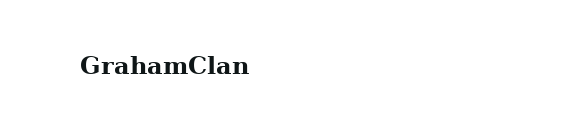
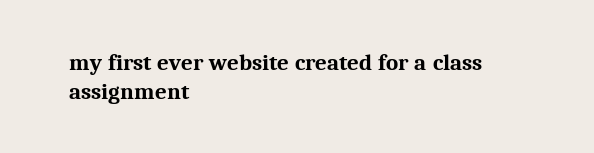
[80,56,249,74] GrahamClan -> [69,54,482,75] [69,84,190,104] my first ever website created for a class assignment

